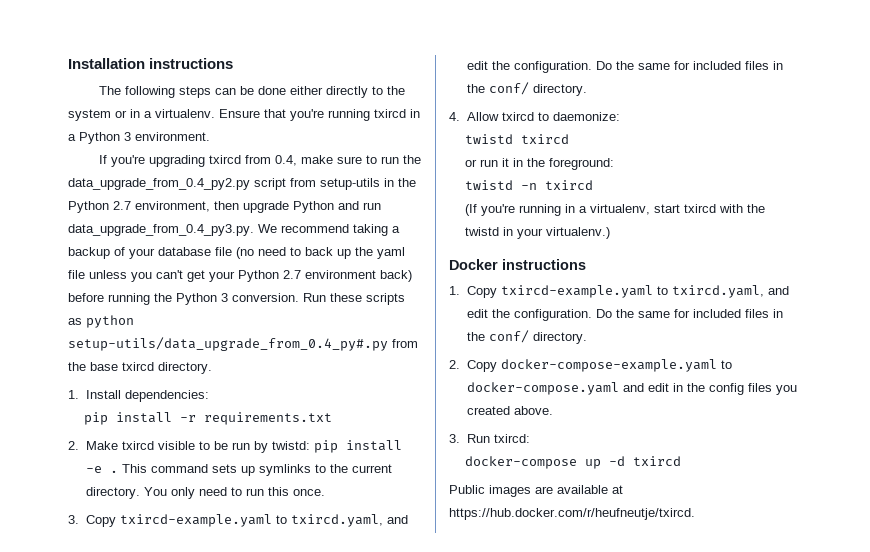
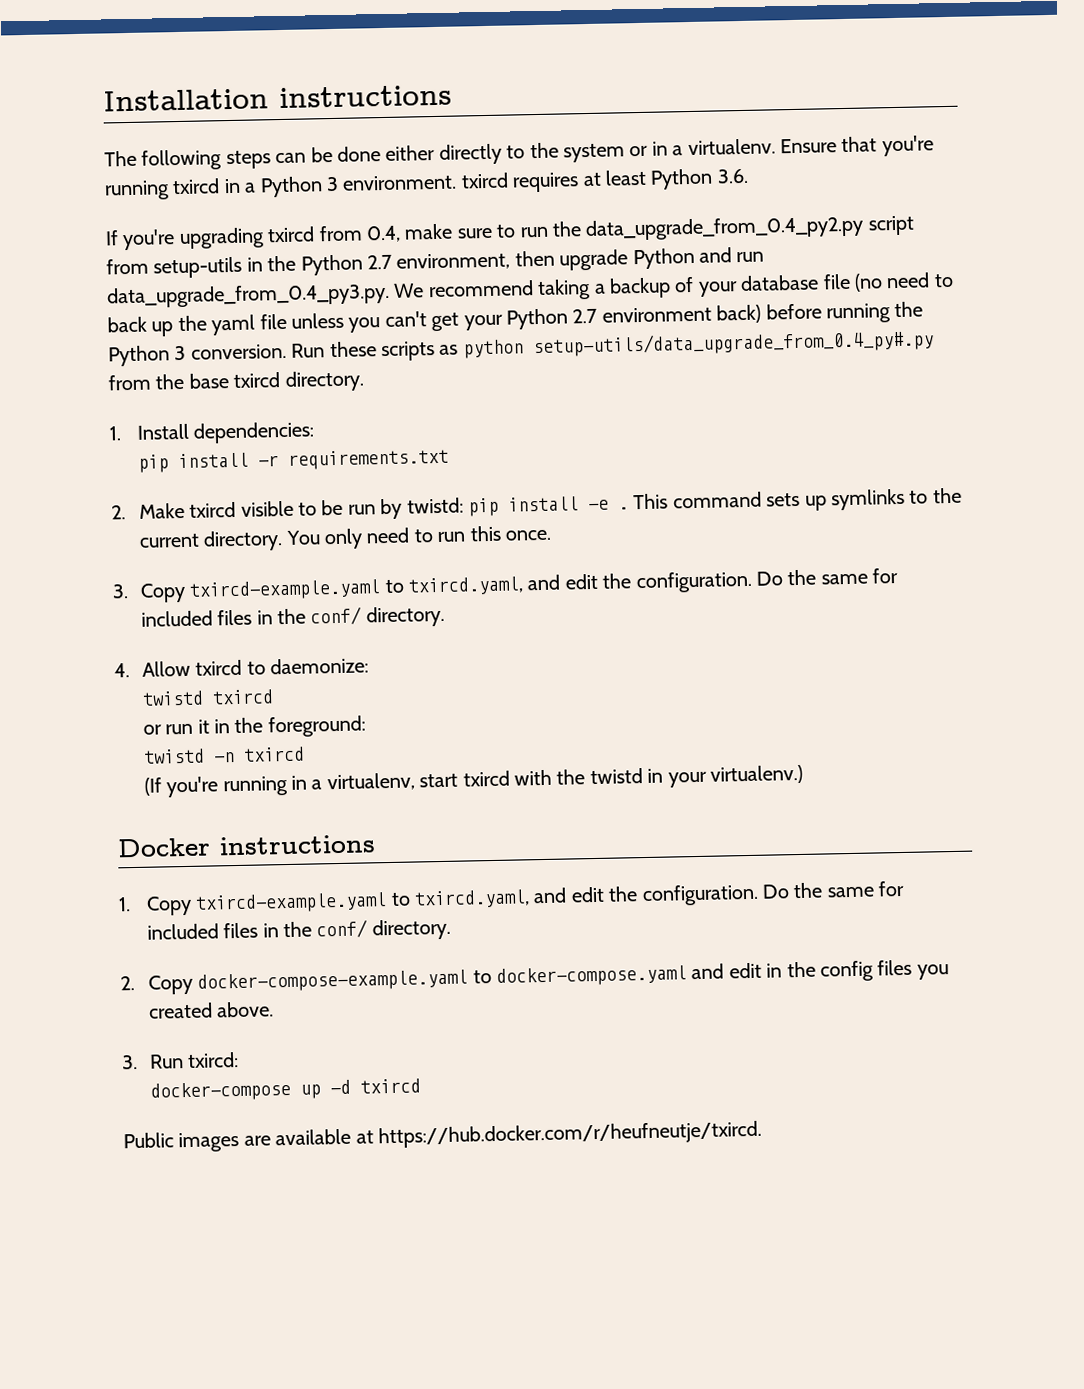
(210, 136) none -> [460,168,749,193] txircd requires at least Python 3.6.

